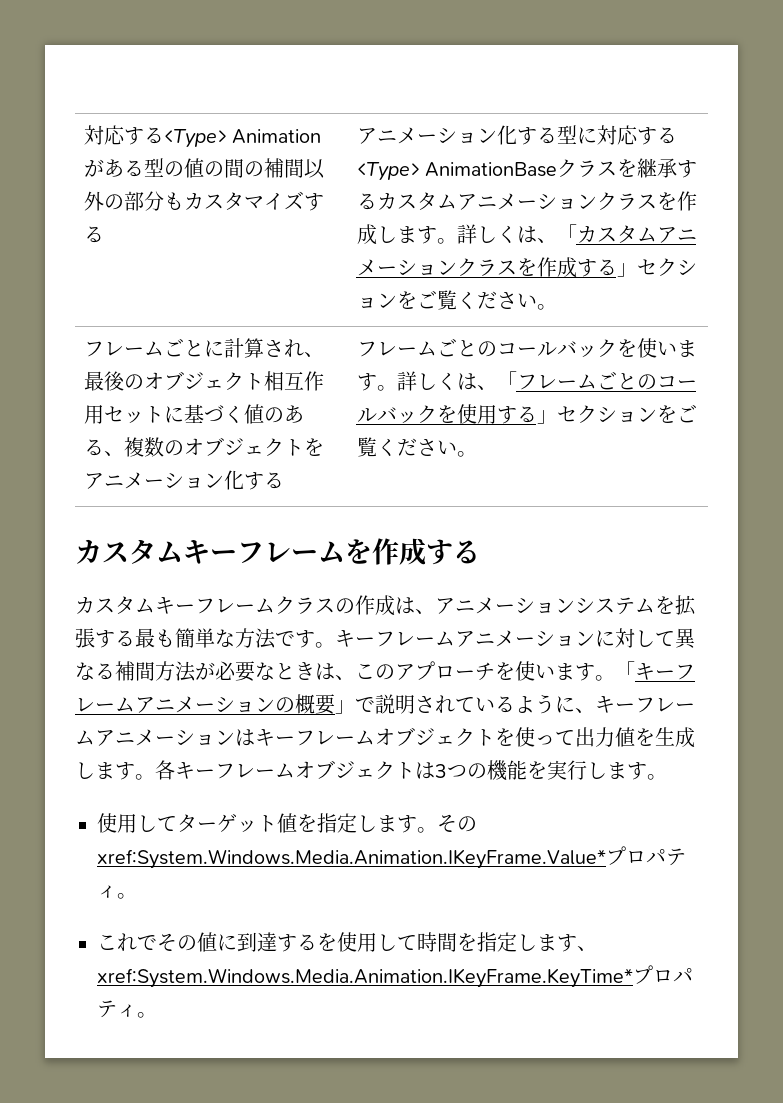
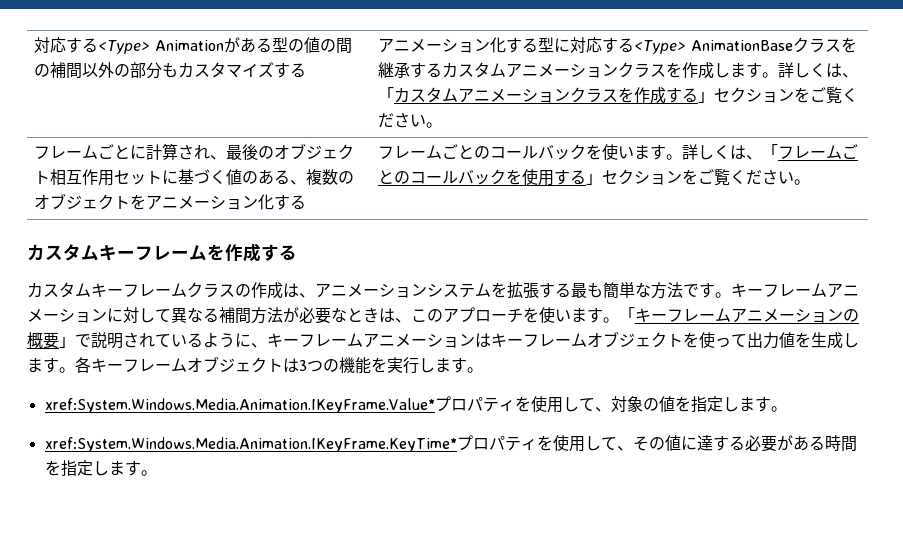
[97,813,277,833] 使用してターゲット -> [44,396,659,413] xref:System.Windows.Media.Animation.IKeyFrame.Value*プロパティを使用して、対象の
[437,814,477,832] [97,846,686,869] [97,885,137,899] [97,932,597,952] [97,965,693,988] [97,1000,137,1018] そのxref:System.Windows.Media.Animation.IKeyFrame.Value*プロパティ。 // これでその値に到達するを使用して時間を指定します、xref:System.Windows.Media.Animation.IKeyFrame.KeyTime*プロパティ -> [44,435,857,452] [44,460,141,477] // xref:System.Windows.Media.Animation.IKeyFrame.KeyTime*プロパティを使用して、その値に達する必要がある時間を指定します

